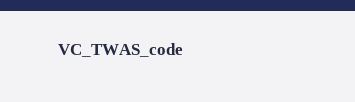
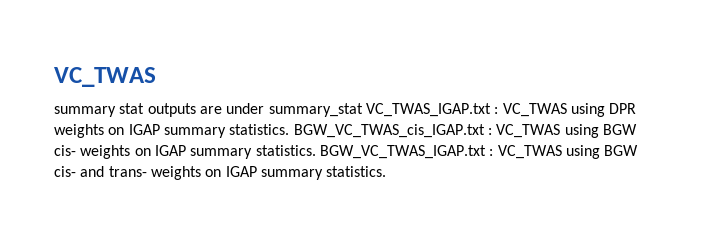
[58,43,183,57] VC_TWAS_code -> [54,67,156,87] [54,103,637,117] [54,124,637,138] [54,145,639,159] [54,166,387,180] VC_TWAS // summary stat outputs are under summary_stat VC_TWAS_IGAP.txt : VC_TWAS using DPR weights on IGAP summary statistics. BGW_VC_TWAS_cis_IGAP.txt : VC_TWAS using BGW cis- weights on IGAP summary statistics. BGW_VC_TWAS_IGAP.txt : VC_TWAS using BGW cis- and trans- weights on IGAP summary statistics.

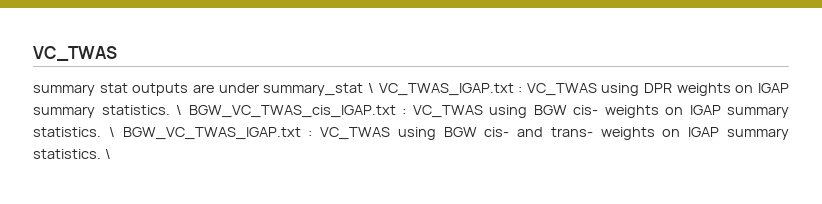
(363, 110) none -> [367,83,374,93] \
(290, 129) none -> [176,105,182,115] \
(316, 150) none -> [108,127,115,137] \
(387, 171) none -> [104,149,111,159] \

